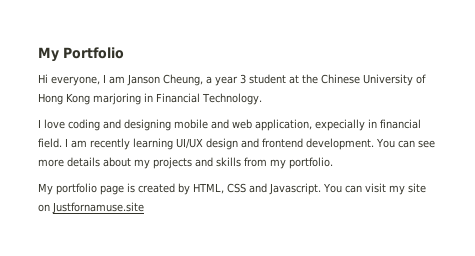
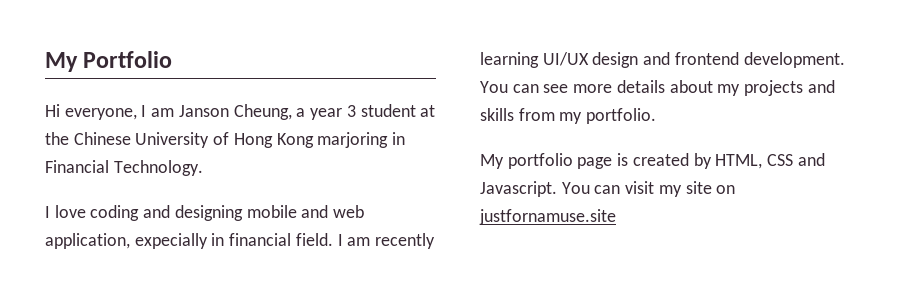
[52,202,144,214] Justfornamuse.site -> [479,209,616,225] justfornamuse.site

